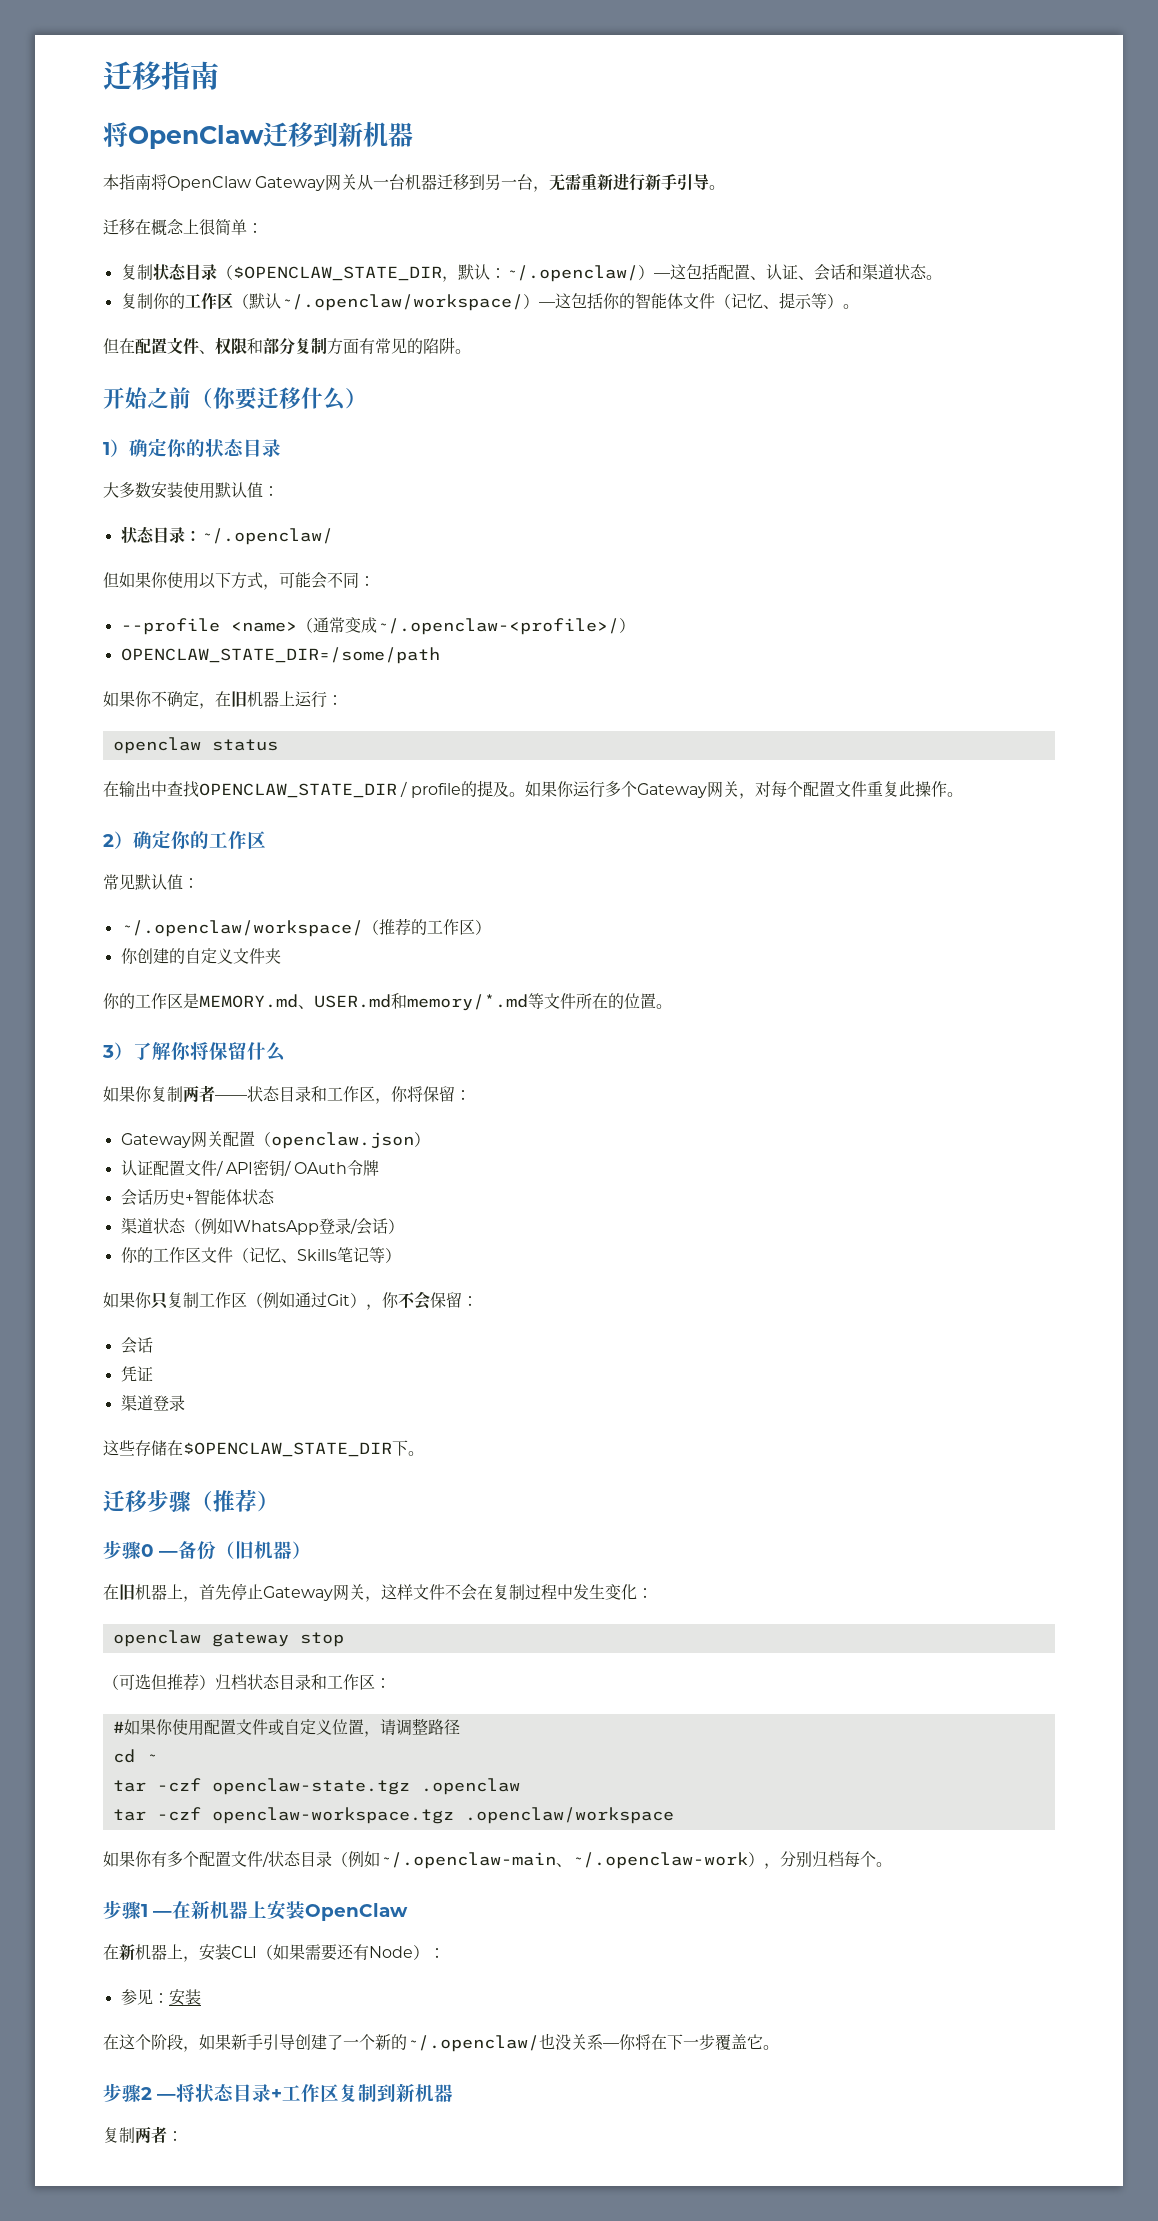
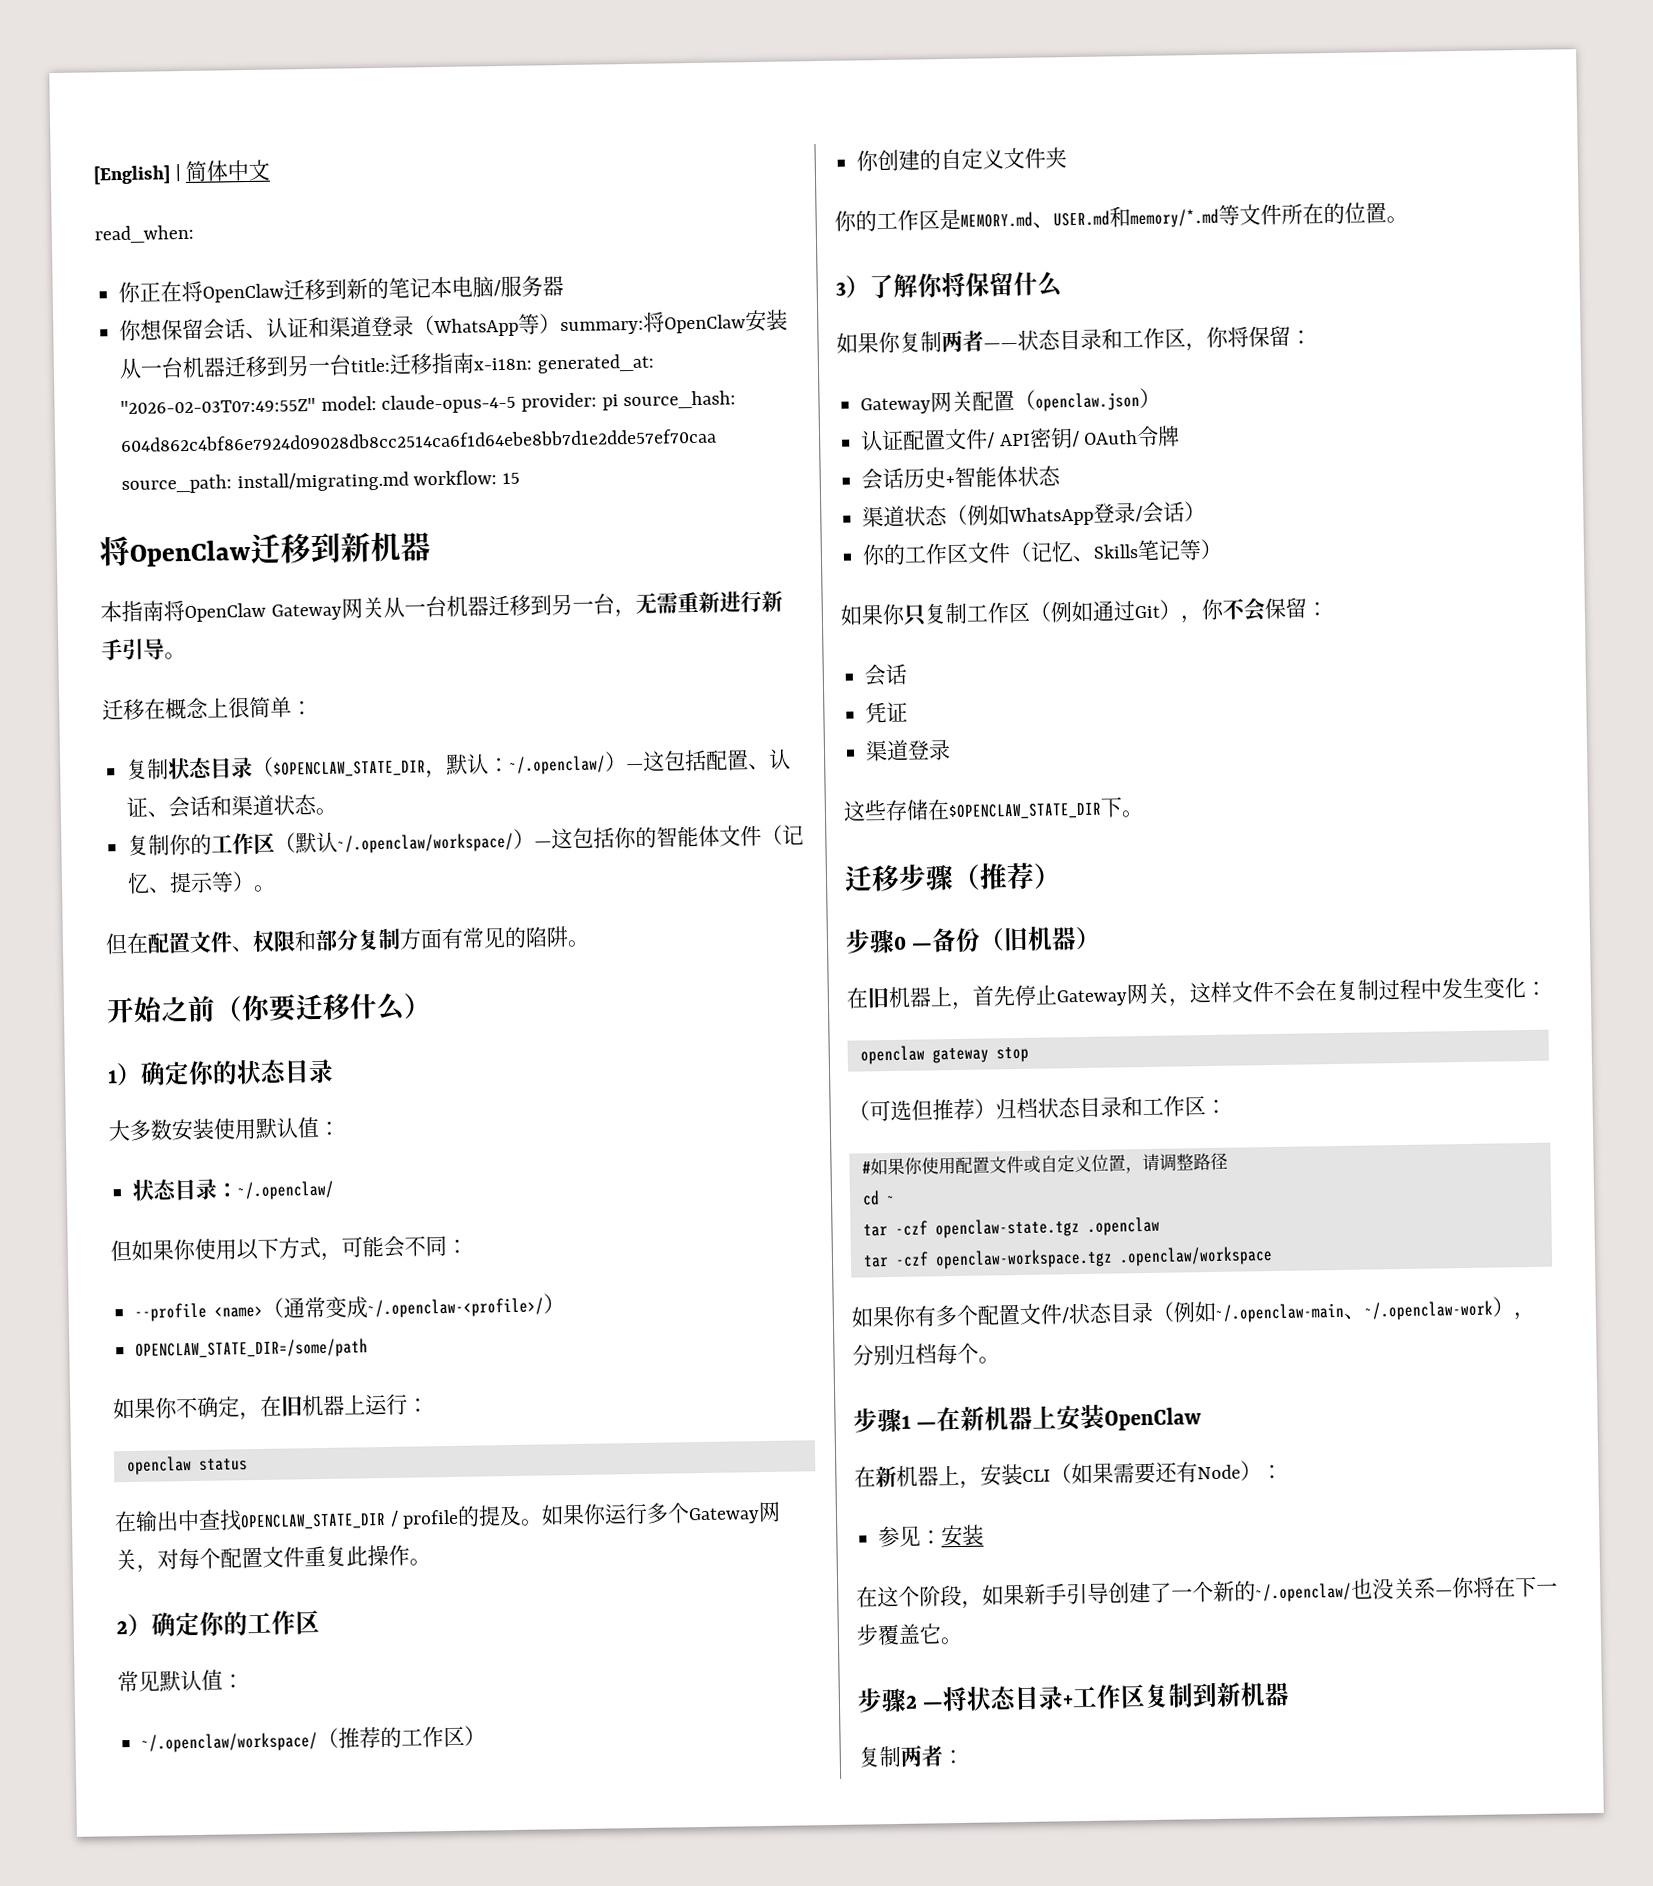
[103,61,219,90] 迁移指南 -> [93,159,271,185] [94,224,194,244] [118,275,565,304] [119,309,789,342] [119,352,655,380] [120,390,737,415] [120,428,718,453] [121,470,521,495] [English] | 简体中文 // read_when: // 你正在将OpenClaw迁移到新的笔记本电脑/服务器 // 你想保留会话、认证和渠道登录（WhatsApp等）summary:将OpenClaw安装从一台机器迁移到另一台title:迁移指南x-i18n: generated_at: "2026-02-03T07:49:55Z" model: claude-opus-4-5 provider: pi source_hash: 604d862c4bf86e7924d09028db8cc2514ca6f1d64ebe8bb7d1e2dde57ef70caa source_path: install/migrating.md workflow: 15

